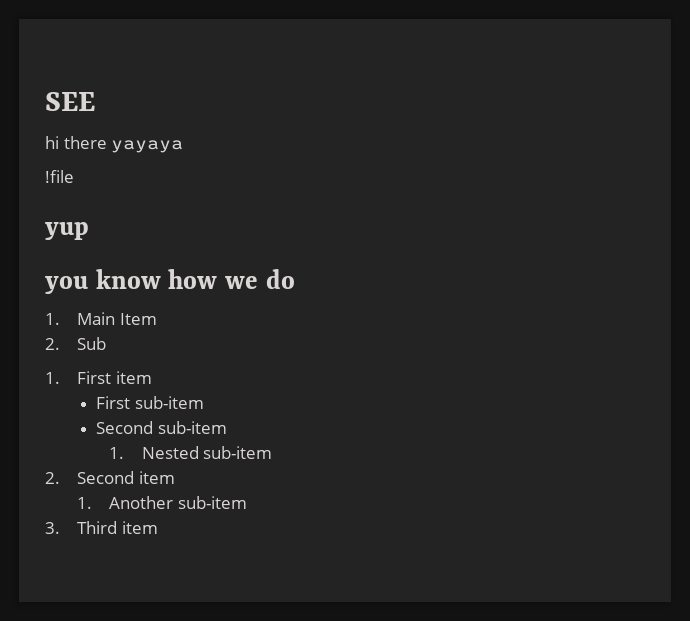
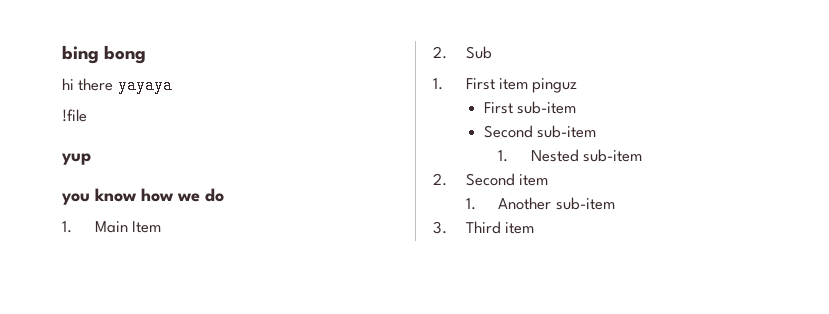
[45,92,95,111] SEE -> [62,45,147,64] bing bong
(152, 377) none -> [532,78,578,93] pinguz

